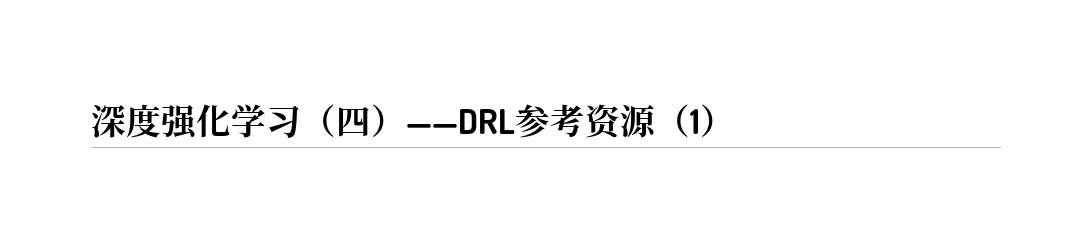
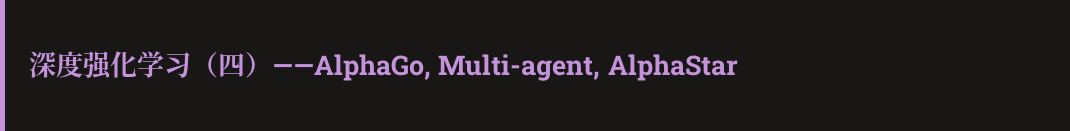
[406,104,735,140] ——DRL参考资源（1） -> [272,54,738,81] ——AlphaGo, Multi-agent, AlphaStar

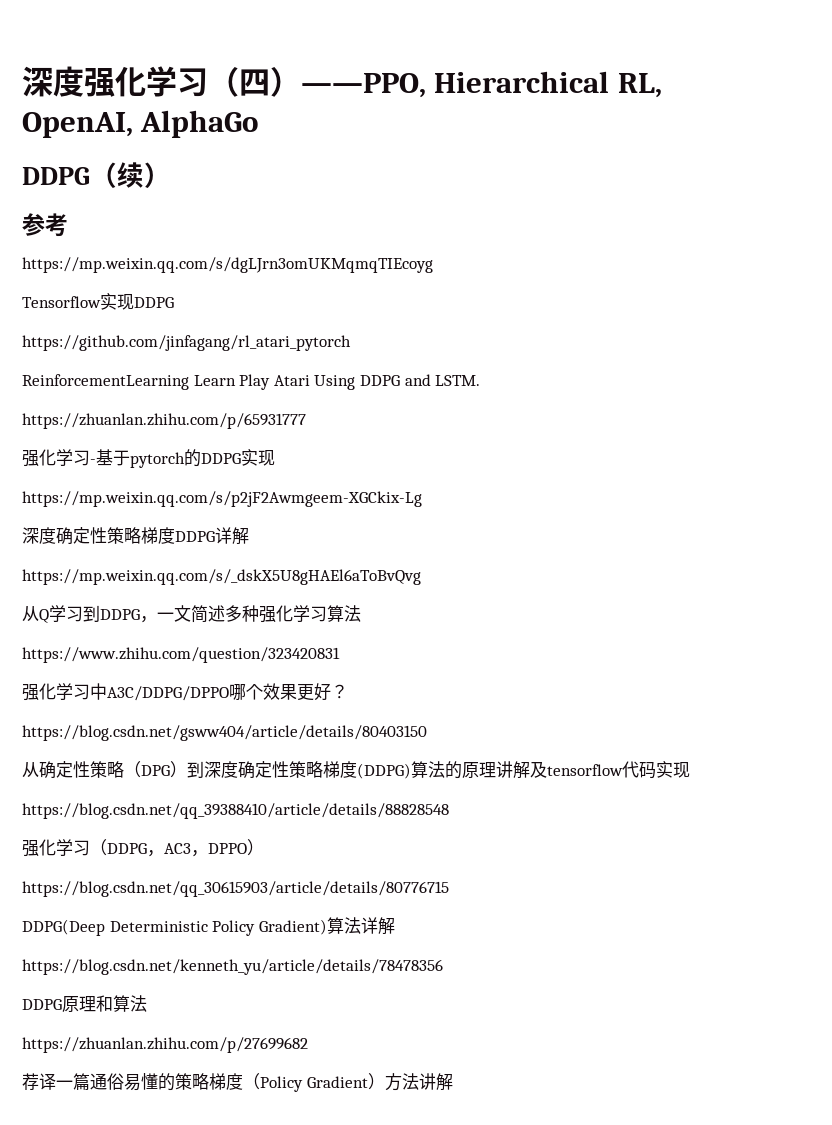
[272,54,738,81] ——AlphaGo, Multi-agent, AlphaStar -> [301,71,662,98] [22,110,259,138] [22,162,171,188] [22,213,68,237] [22,257,433,273] [22,293,174,310] [22,335,351,351] [22,374,481,390] [22,413,306,429] [22,449,275,468] [22,491,422,507] [22,527,249,545] [22,569,421,585] [22,605,361,623] [22,647,340,663] [22,683,348,701] [22,725,427,741] [22,761,690,779] [22,803,449,819] [22,839,264,857] [22,881,449,897] [22,917,395,936] [22,959,443,975] [22,995,147,1012] [22,1037,308,1053] [22,1073,453,1092] ——PPO, Hierarchical RL, OpenAI, AlphaGo // DDPG（续） // 参考 // https://mp.weixin.qq.com/s/dgLJrn3omUKMqmqTIEcoyg // Tensorflow实现DDPG // https://github.com/jinfagang/rl_atari_pytorch // ReinforcementLearning Learn Play Atari Using DDPG and LSTM. // https://zhuanlan.zhihu.com/p/65931777 // 强化学习-基于pytorch的DDPG实现 // https://mp.weixin.qq.com/s/p2jF2Awmgeem-XGCkix-Lg // 深度确定性策略梯度DDPG详解 // https://mp.weixin.qq.com/s/_dskX5U8gHAEl6aToBvQvg // 从Q学习到DDPG，一文简述多种强化学习算法 // https://www.zhihu.com/question/323420831 // 强化学习中A3C/DDPG/DPPO哪个效果更好？ // https://blog.csdn.net/gsww404/article/details/80403150 // 从确定性策略（DPG）到深度确定性策略梯度(DDPG)算法的原理讲解及tensorflow代码实现 // https://blog.csdn.net/qq_39388410/article/details/88828548 // 强化学习（DDPG，AC3，DPPO） // https://blog.csdn.net/qq_30615903/article/details/80776715 // DDPG(Deep Deterministic Policy Gradient)算法详解 // https://blog.csdn.net/kenneth_yu/article/details/78478356 // DDPG原理和算法 // https://zhuanlan.zhihu.com/p/27699682 // 荐译一篇通俗易懂的策略梯度（Policy Gradient）方法讲解

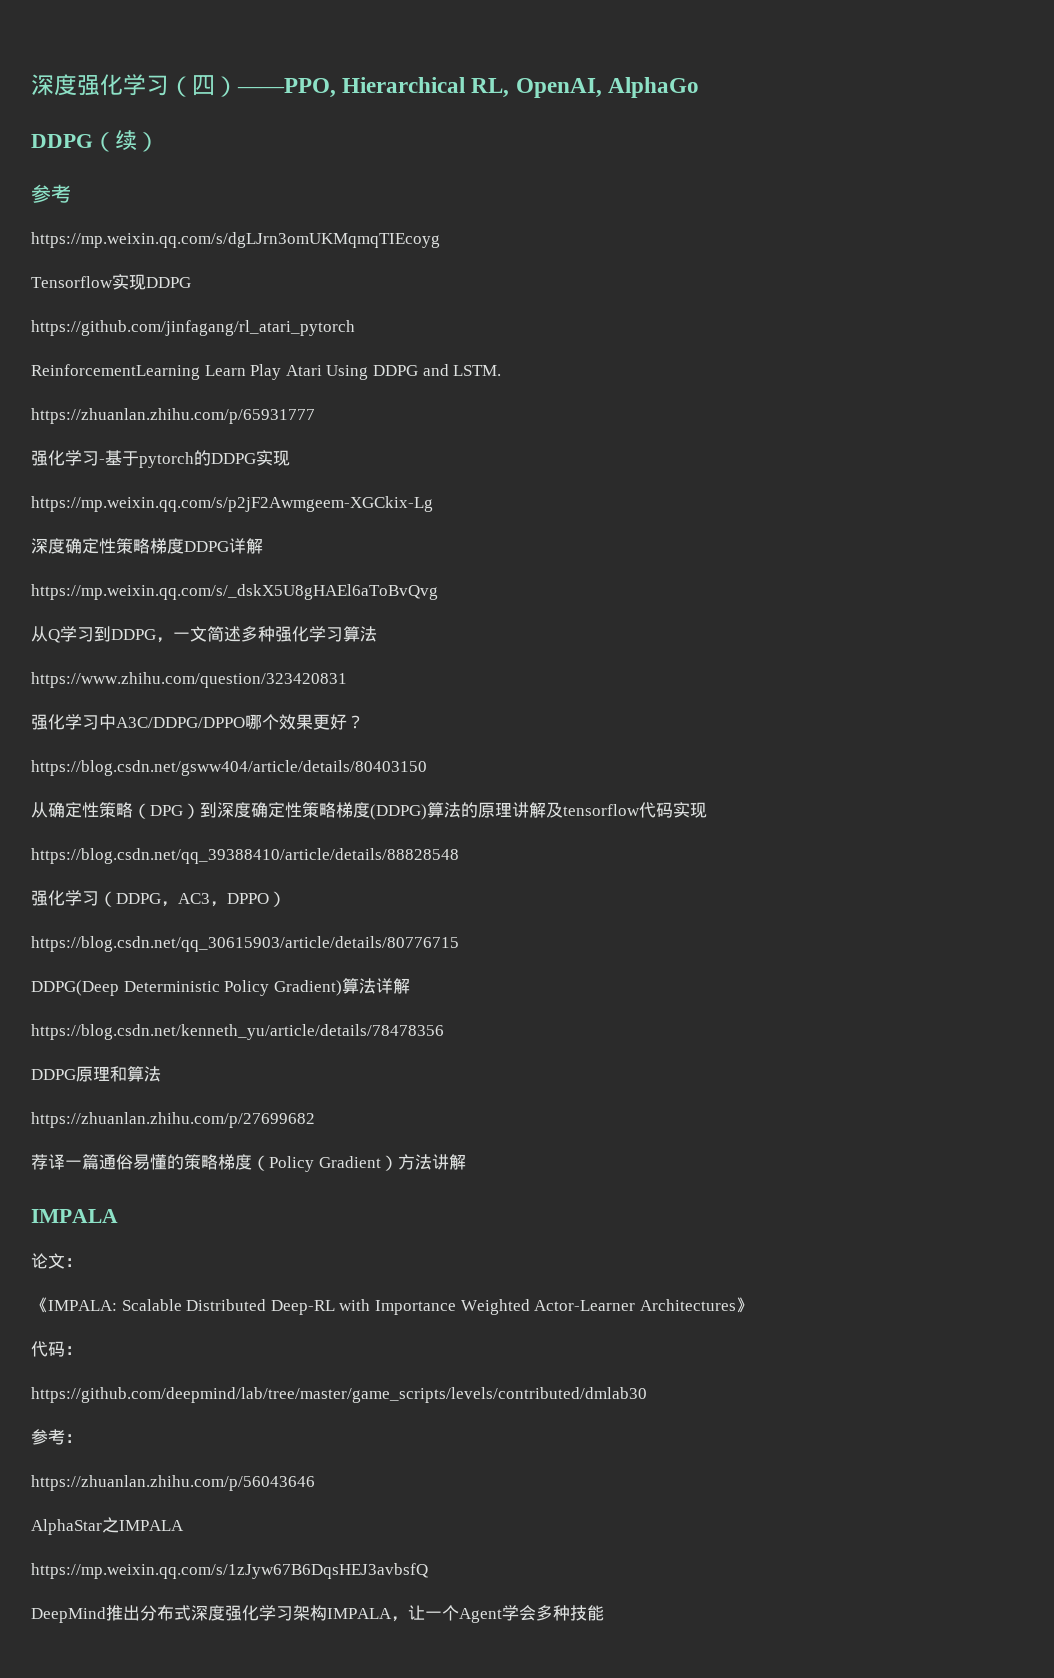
(453, 1082) none -> [31,1209,118,1223] [31,1253,82,1269] [31,1297,753,1315] [31,1341,82,1357] [31,1387,647,1403] [31,1429,82,1445] [31,1475,315,1491] [31,1517,184,1535] [31,1563,428,1579] [31,1605,604,1623] // IMPALA // 论文： // 《IMPALA: Scalable Distributed Deep-RL with Importance Weighted Actor-Learner Architectures》 // 代码： // https://github.com/deepmind/lab/tree/master/game_scripts/levels/contributed/dmlab30 // 参考： // https://zhuanlan.zhihu.com/p/56043646 // AlphaStar之IMPALA // https://mp.weixin.qq.com/s/1zJyw67B6DqsHEJ3avbsfQ // DeepMind推出分布式深度强化学习架构IMPALA，让一个Agent学会多种技能

